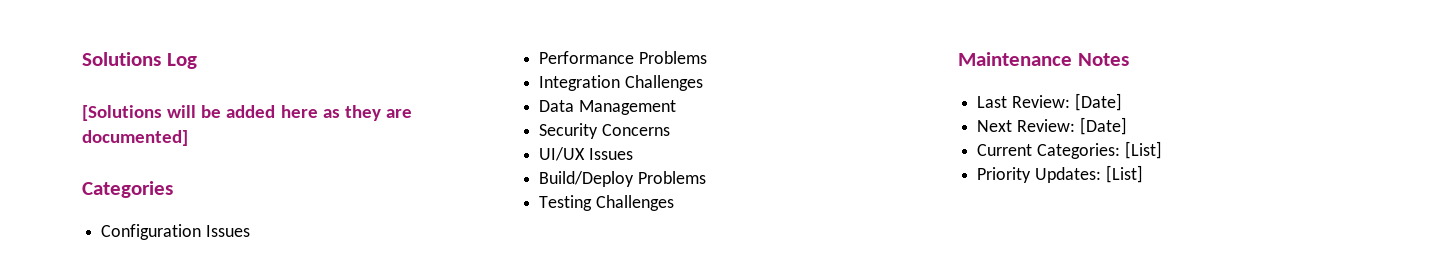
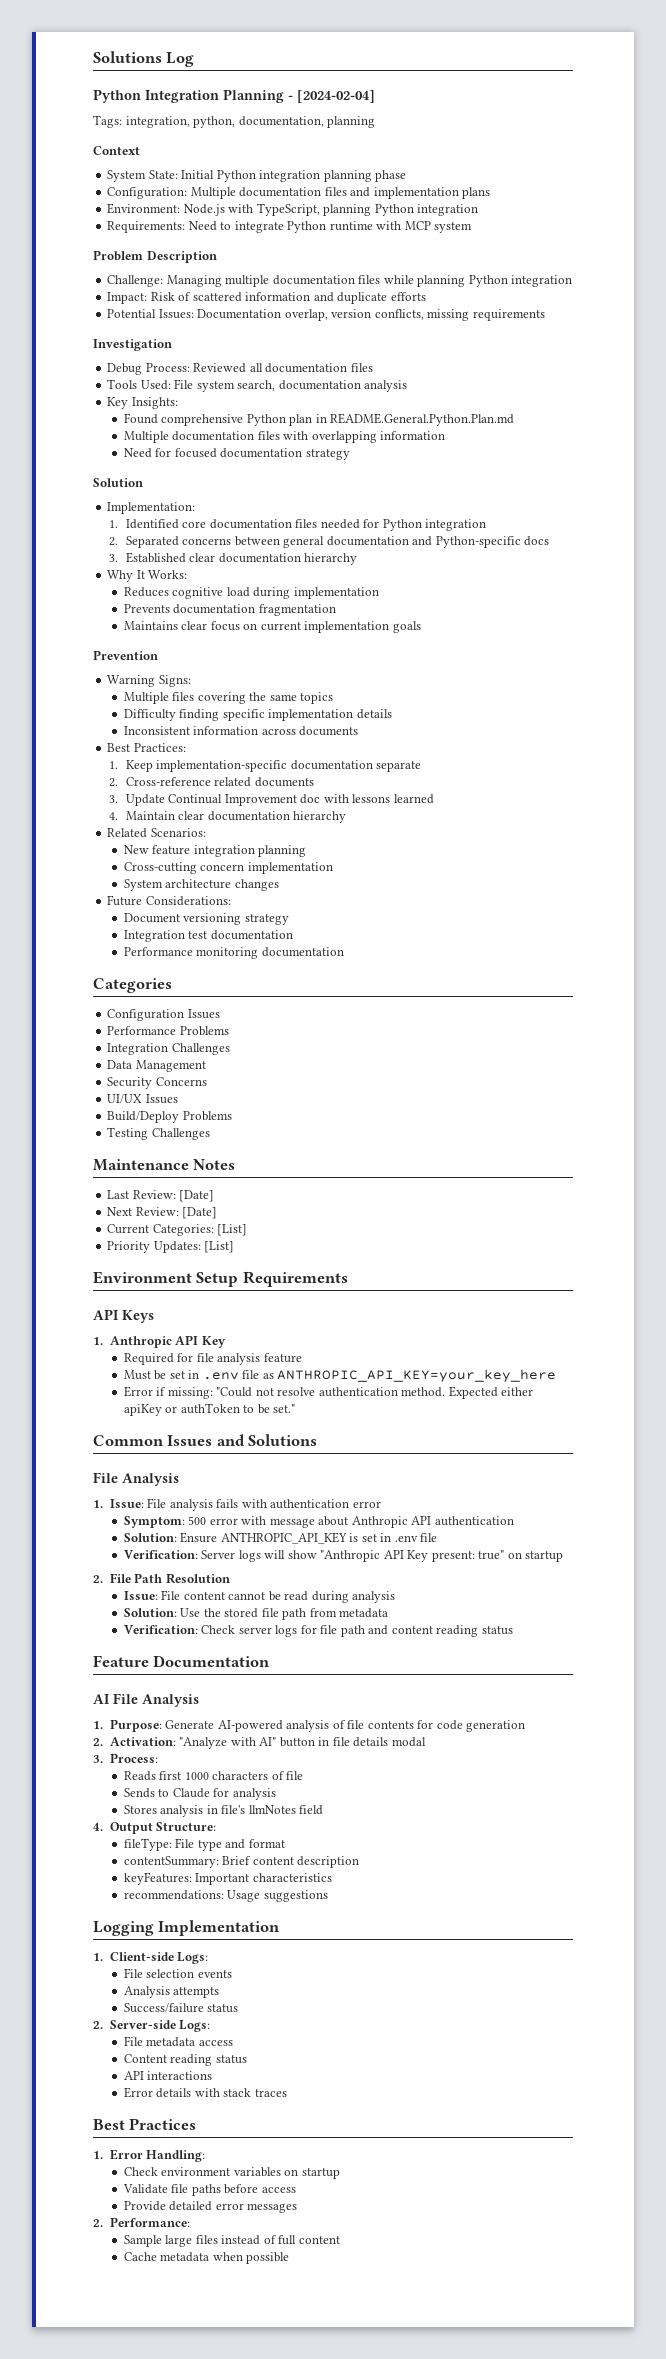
[82,105,412,121] [82,130,188,146] [Solutions will be added here as they are documented] -> [93,89,375,103] [93,115,376,128] [93,146,140,155] [107,170,407,182] [107,187,491,199] [107,203,479,216] [107,221,473,233] [93,250,217,263] [107,275,573,287] [107,292,426,304] [107,309,545,321] [93,339,172,351] [107,363,373,375] [107,379,408,392] [107,397,178,409] [123,413,515,426] [123,431,446,443] [123,448,350,460] [93,478,143,487] [107,502,196,514] [109,519,487,531] [109,536,550,548] [109,552,358,565] [107,570,188,582] [123,587,379,599] [123,604,336,616] [123,621,421,633] [93,650,158,660] [107,675,191,687] [123,692,334,704] [123,709,392,721] [123,726,359,736] [107,743,186,752] [109,760,422,772] [109,777,314,787] [109,794,434,806] [109,811,347,823] [107,828,206,838] [123,845,307,857] [123,862,333,874] [123,879,279,891] [107,895,231,906] [123,913,289,925] [123,930,293,942] [123,947,344,959] Python Integration Planning - [2024-02-04] // Tags: integration, python, documentation, planning // Context // System State: Initial Python integration planning phase // Configuration: Multiple documentation files and implementation plans // Environment: Node.js with TypeScript, planning Python integration // Requirements: Need to integrate Python runtime with MCP system // Problem Description // Challenge: Managing multiple documentation files while planning Python integration // Impact: Risk of scattered information and duplicate efforts // Potential Issues: Documentation overlap, version conflicts, missing requirements // Investigation // Debug Process: Reviewed all documentation files // Tools Used: File system search, documentation analysis // Key Insights: // Found comprehensive Python plan in README.General.Python.Plan.md // Multiple documentation files with overlapping information // Need for focused documentation strategy // Solution // Implementation: // 1. Identified core documentation files needed for Python integration // 2. Separated concerns between general documentation and Python-specific docs // 3. Established clear documentation hierarchy // Why It Works: // Reduces cognitive load during implementation // Prevents documentation fragmentation // Maintains clear focus on current implementation goals // Prevention // Warning Signs: // Multiple files covering the same topics // Difficulty finding specific implementation details // Inconsistent information across documents // Best Practices: // 1. Keep implementation-specific documentation separate // 2. Cross-reference related documents // 3. Update Continual Improvement doc with lessons learned // 4. Maintain clear documentation hierarchy // Related Scenarios: // New feature integration planning // Cross-cutting concern implementation // System architecture changes // Future Considerations: // Document versioning strategy // Integration test documentation // Performance monitoring documentation
(1143, 174) none -> [93,1271,348,1287] [93,1309,154,1323] [93,1335,226,1348] [123,1353,302,1365] [123,1369,557,1382] [123,1386,534,1399] [123,1403,296,1416] [93,1434,318,1446] [93,1472,179,1486] [93,1498,381,1511] [123,1516,514,1528] [123,1532,438,1544] [123,1550,564,1562] [93,1573,230,1584] [123,1590,396,1603] [123,1608,389,1620] [123,1625,513,1637] [93,1655,271,1667] [93,1693,199,1707] [93,1719,526,1732] [93,1737,426,1749] [93,1753,158,1763] [123,1771,304,1781] [123,1788,276,1800] [123,1805,324,1817] [93,1822,217,1834] [123,1838,285,1851] [123,1856,360,1868] [123,1872,332,1885] [123,1890,328,1902] [93,1920,281,1936] [93,1952,209,1964] [123,1968,232,1978] [123,1986,220,1998] [123,2003,239,2013] [93,2020,211,2032] [123,2036,233,2047] [123,2054,247,2066] [123,2071,213,2080] [123,2087,287,2098] [93,2118,197,2130] [93,2149,206,2162] [123,2167,340,2179] [122,2184,296,2196] [123,2201,298,2213] [93,2217,190,2227] [123,2235,340,2247] [123,2252,290,2264] // Environment Setup Requirements // API Keys // 1. Anthropic API Key // Required for file analysis feature // Must be set in .env file as ANTHROPIC_API_KEY=your_key_here // Error if missing: "Could not resolve authentication method. Expected either apiKey or authToken to be set." // Common Issues and Solutions // File Analysis // 1. Issue: File analysis fails with authentication error // Symptom: 500 error with message about Anthropic API authentication // Solution: Ensure ANTHROPIC_API_KEY is set in .env file // Verification: Server logs will show "Anthropic API Key present: true" on startup // 2. File Path Resolution // Issue: File content cannot be read during analysis // Solution: Use the stored file path from metadata // Verification: Check server logs for file path and content reading status // Feature Documentation // AI File Analysis // 1. Purpose: Generate AI-powered analysis of file contents for code generation // 2. Activation: "Analyze with AI" button in file details modal // 3. Process: // Reads first 1000 characters of file // Sends to Claude for analysis // Stores analysis in file's llmNotes field // 4. Output Structure: // fileType: File type and format // contentSummary: Brief content description // keyFeatures: Important characteristics // recommendations: Usage suggestions // Logging Implementation // 1. Client-side Logs: // File selection events // Analysis attempts // Success/failure status // 2. Server-side Logs: // File metadata access // Content reading status // API interactions // Error details with stack traces // Best Practices // 1. Error Handling: // Check environment variables on startup // Validate file paths before access // Provide detailed error messages // 2. Performance: // Sample large files instead of full content // Cache metadata when possible

